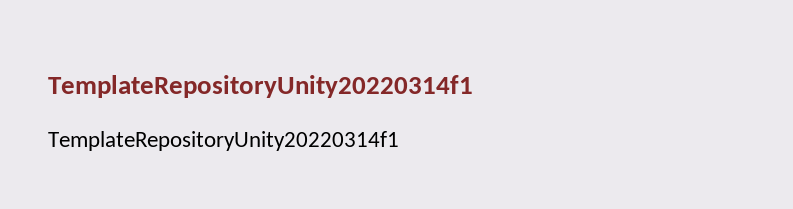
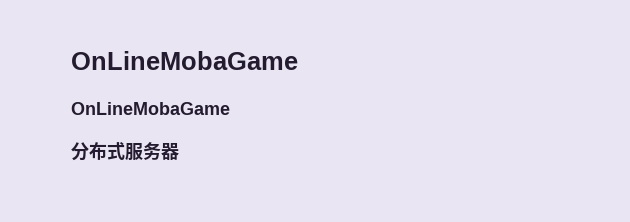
[48,75,473,98] [48,131,399,151] TemplateRepositoryUnity20220314f1 // TemplateRepositoryUnity20220314f1 -> [71,51,298,70] [71,102,230,115] [71,142,179,161] OnLineMobaGame // OnLineMobaGame // 分布式服务器

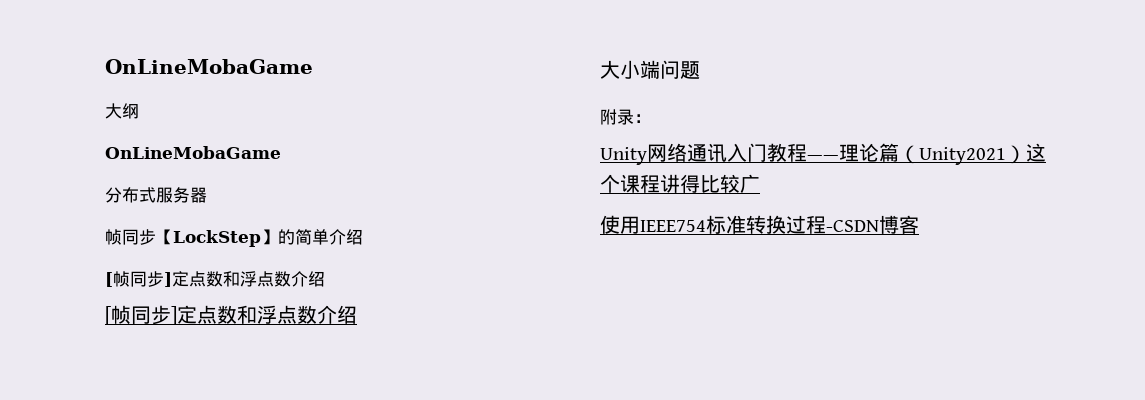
[71,51,298,70] OnLineMobaGame -> [105,59,313,74] [105,103,139,119] OnLineMobaGame // 大纲
(179, 151) none -> [105,229,363,247] [105,271,325,287] [105,305,357,325] [600,60,700,79] [600,109,651,125] [600,143,1046,165] [600,174,760,193] [600,215,919,234] // 帧同步【LockStep】的简单介绍 // [帧同步]定点数和浮点数介绍 // [帧同步]定点数和浮点数介绍 // 大小端问题 // 附录： // Unity网络通讯入门教程——理论篇（Unity2021）这个课程讲得比较广 // 使用IEEE754标准转换过程-CSDN博客

